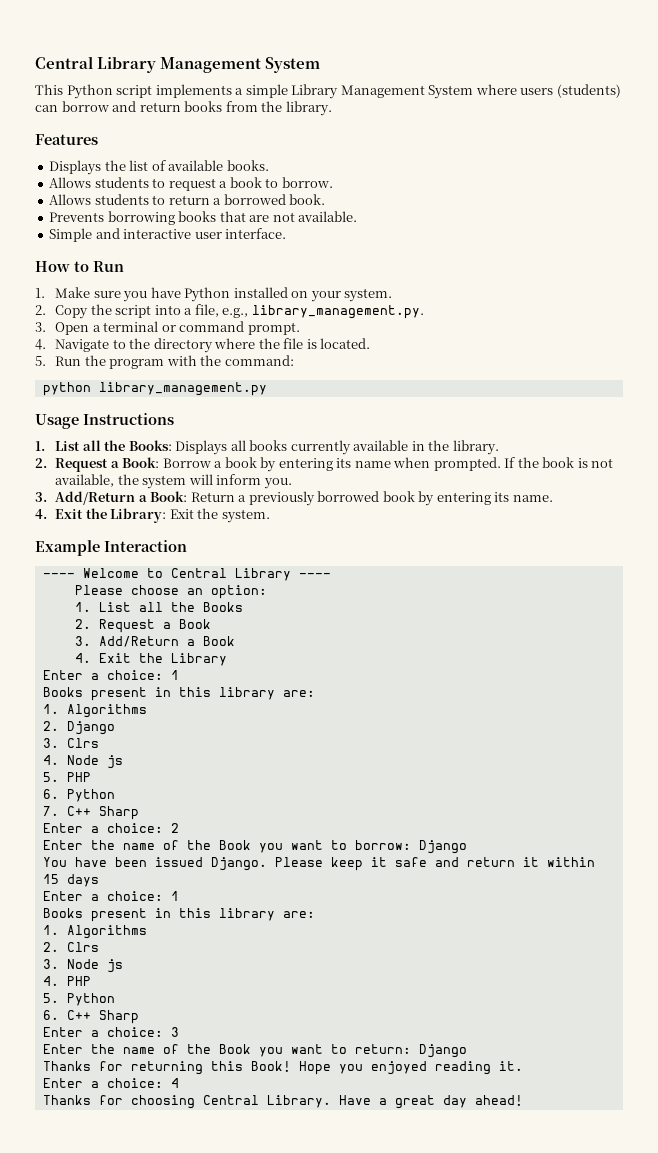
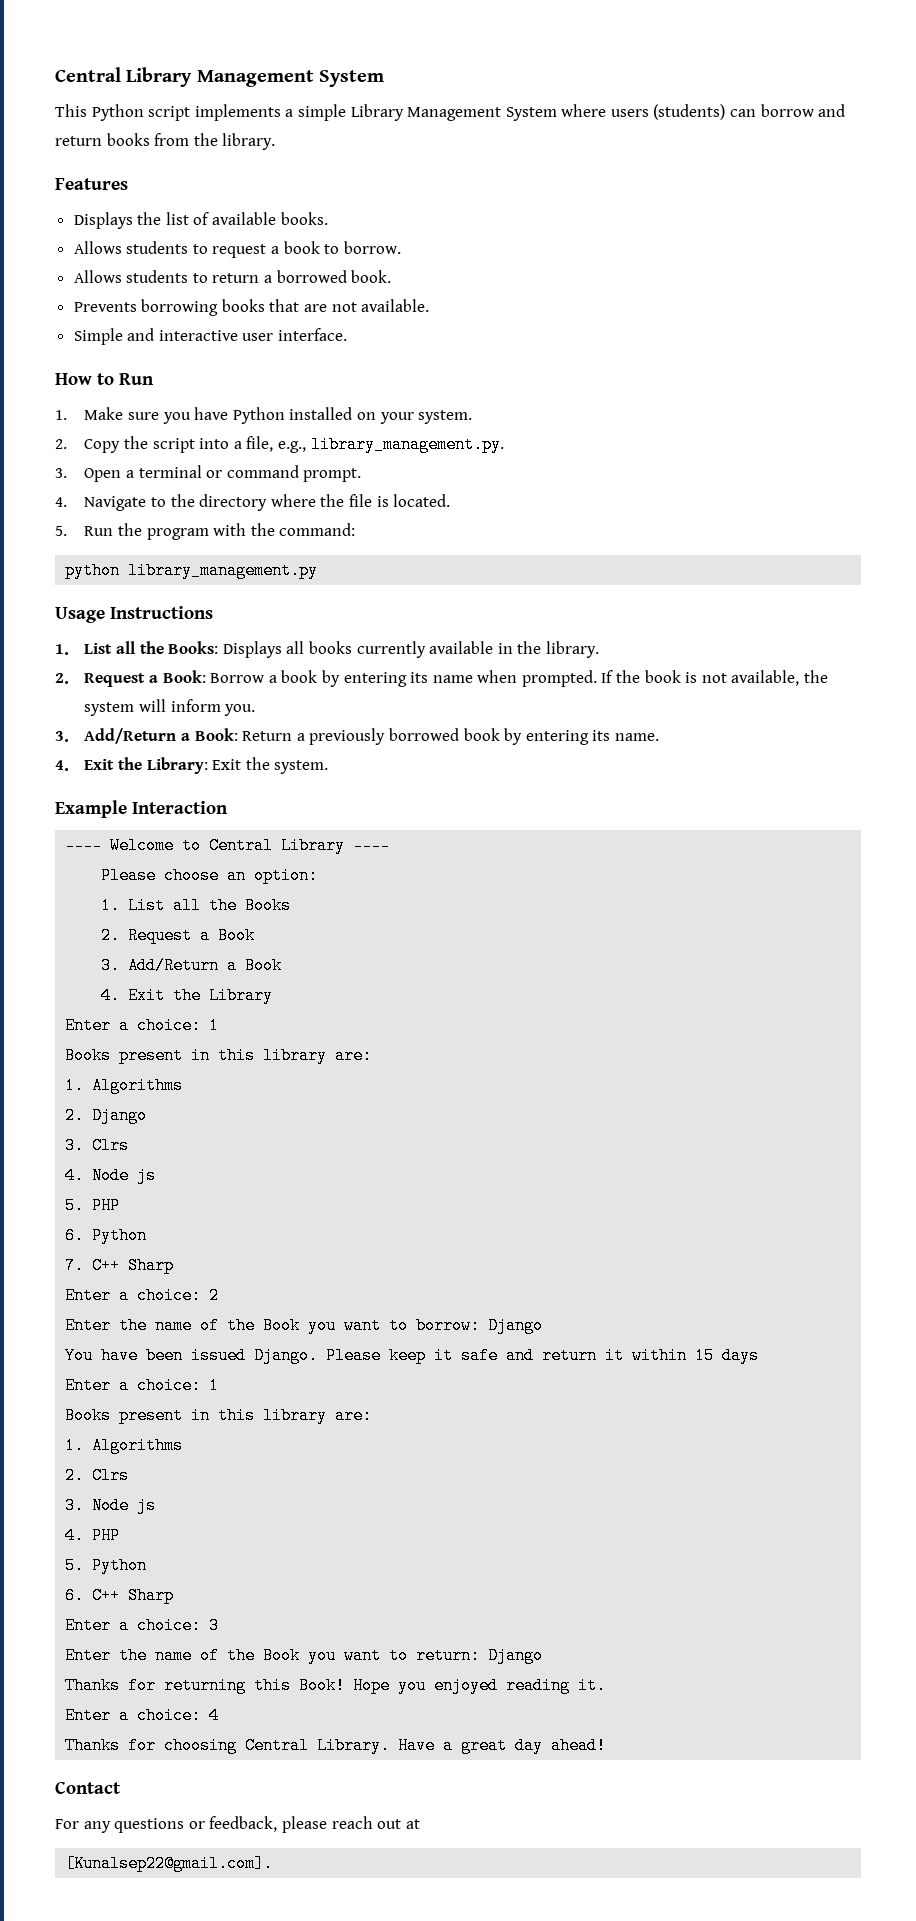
(523, 1100) none -> [55,1781,121,1794] [55,1816,420,1833] [65,1855,274,1872] // Contact // For any questions or feedback, please reach out at // [Kunalsep22@gmail.com].

